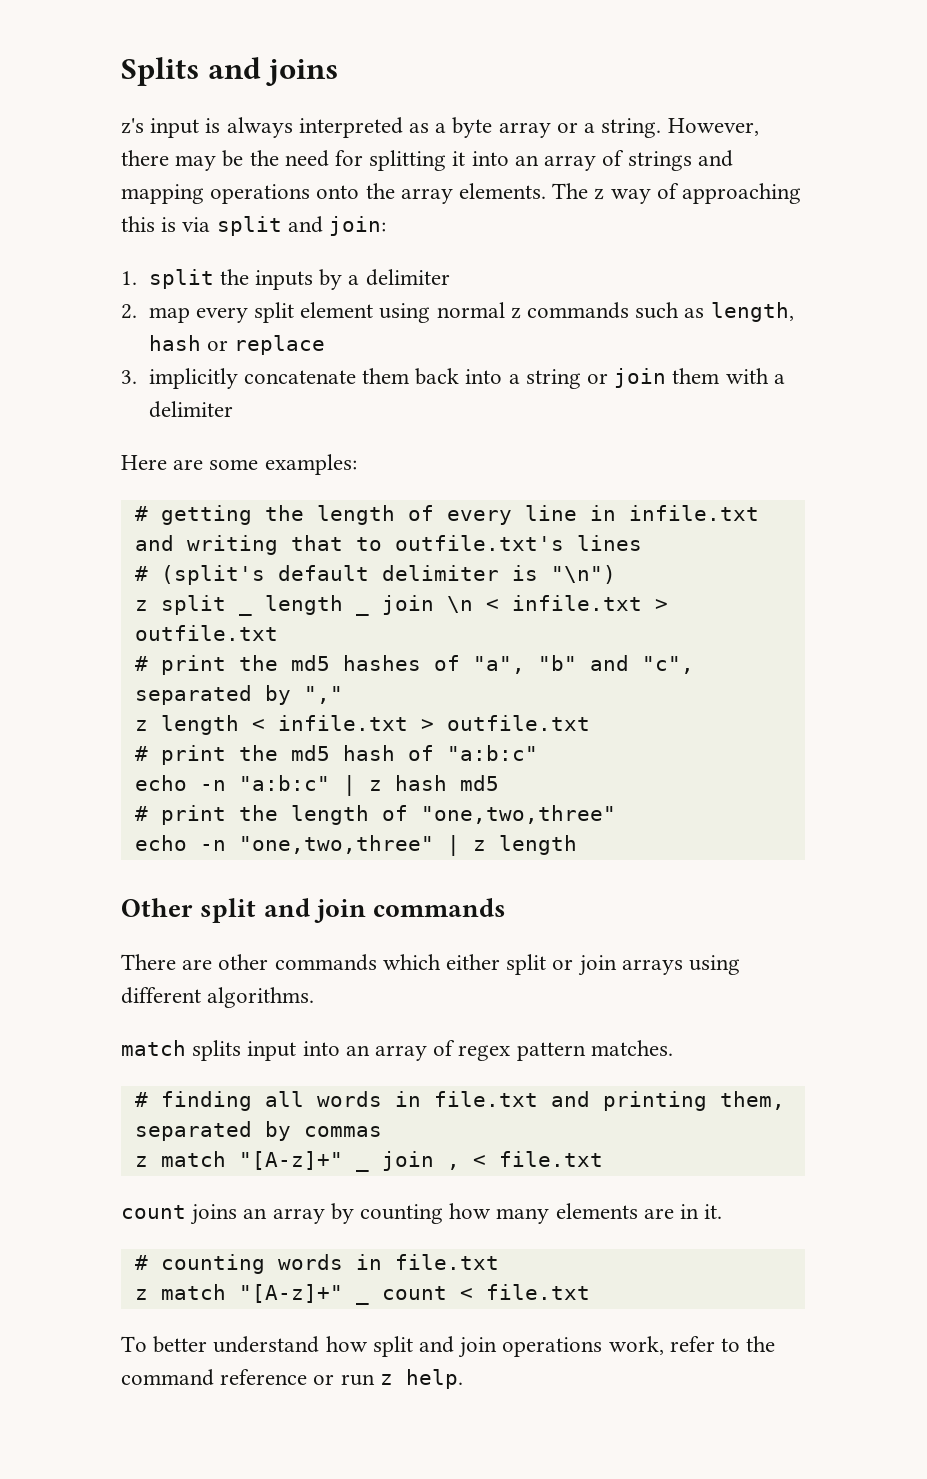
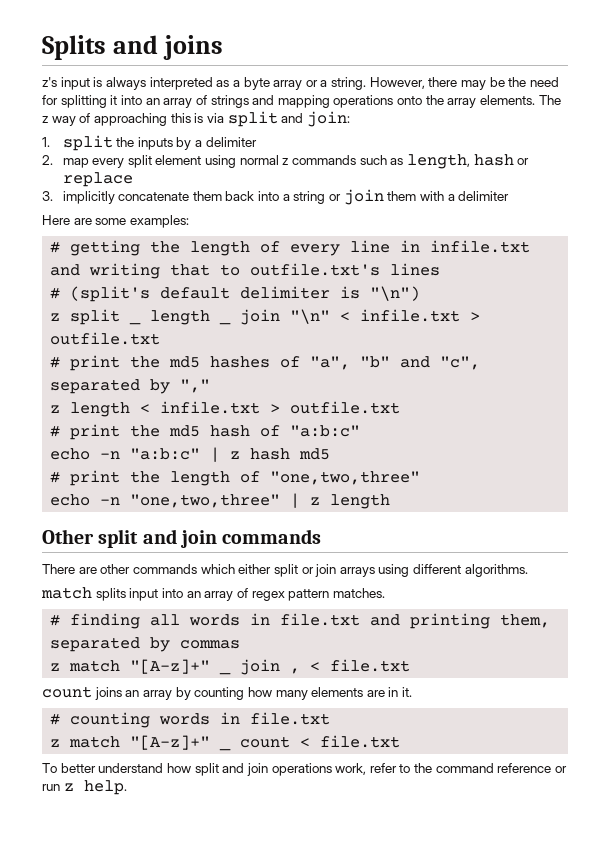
[446,596,473,613] \n -> [290,309,331,324] "\n"

